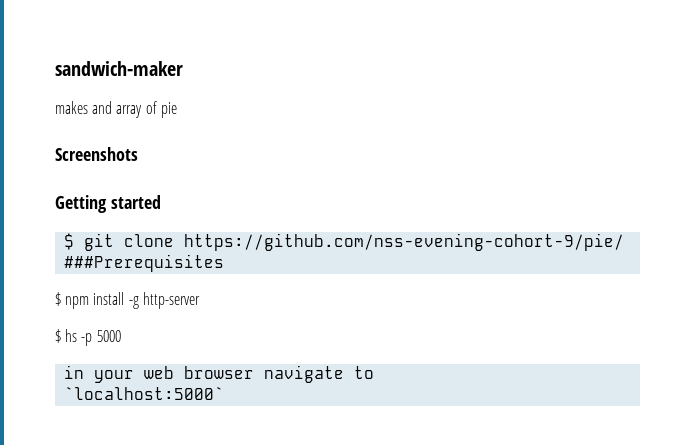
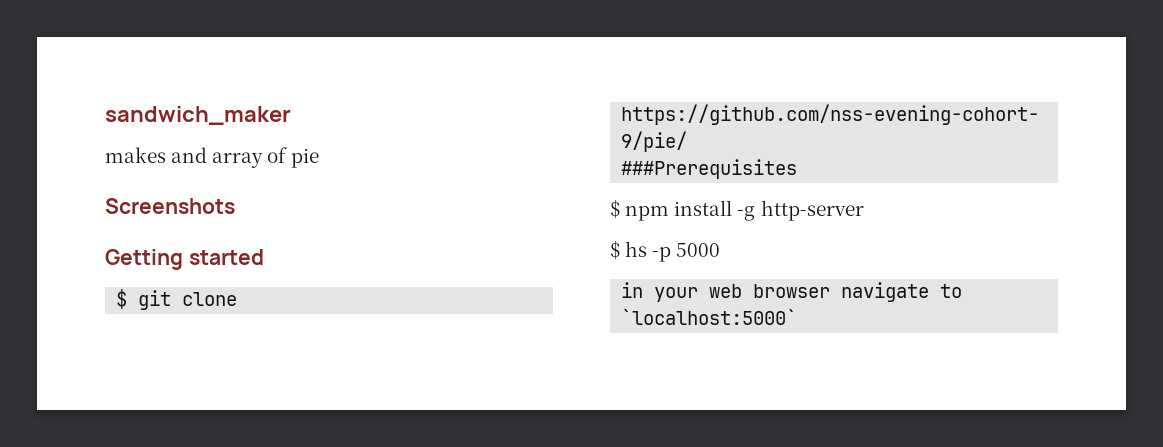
[55,61,183,76] sandwich-maker -> [105,106,291,125] sandwich_maker

